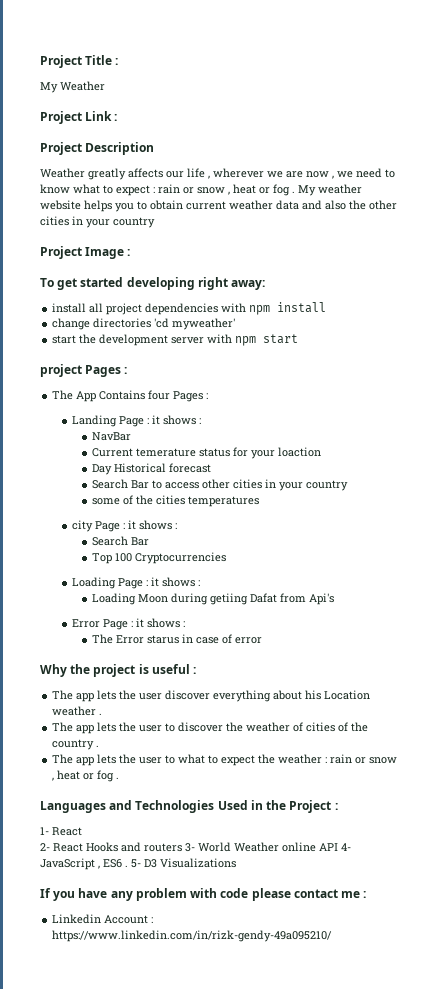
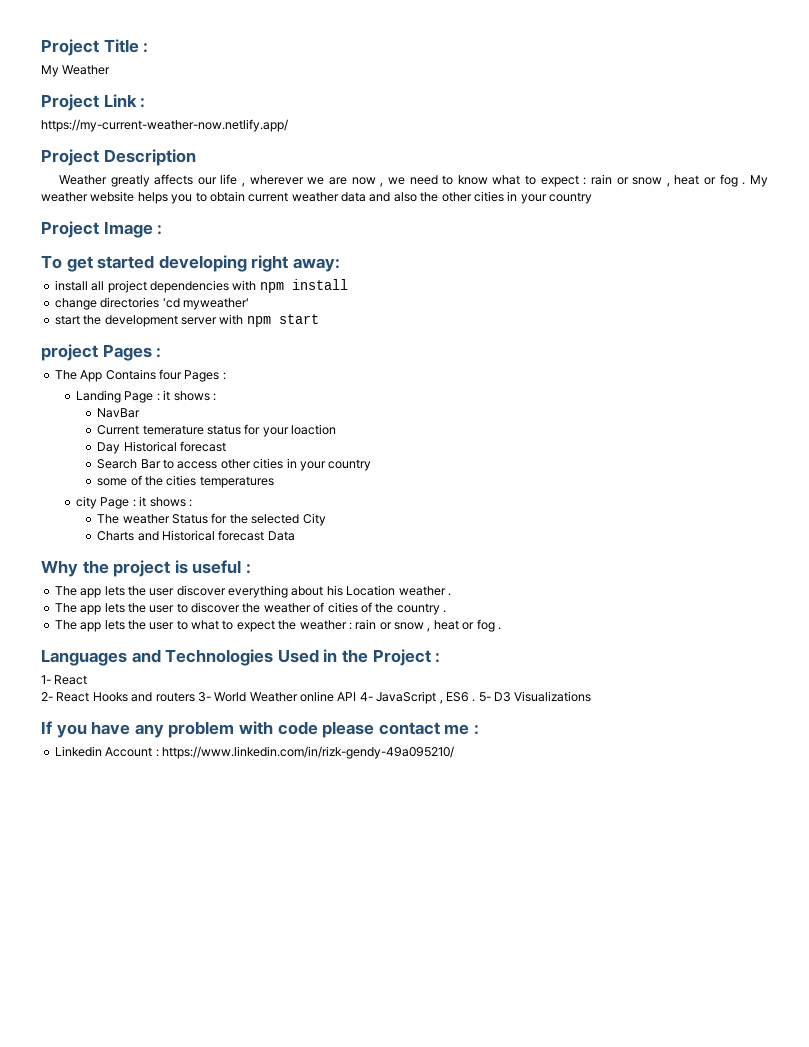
(118, 117) none -> [41,119,288,132] // https://my-current-weather-now.netlify.app/
[92,536,150,546] [92,552,227,564] [72,577,201,589] [92,593,335,605] [72,618,186,630] [92,634,263,644] Search Bar // Top 100 Cryptocurrencies // Loading Page : it shows : // Loading Moon during getiing Dafat from Api's // Error Page : it shows : // The Error starus in case of error -> [97,513,326,526] [97,530,295,541] The weather Status for the selected City // Charts and Historical forecast Data

